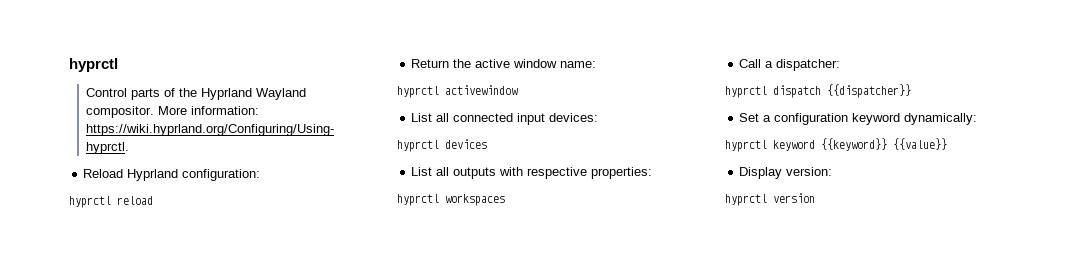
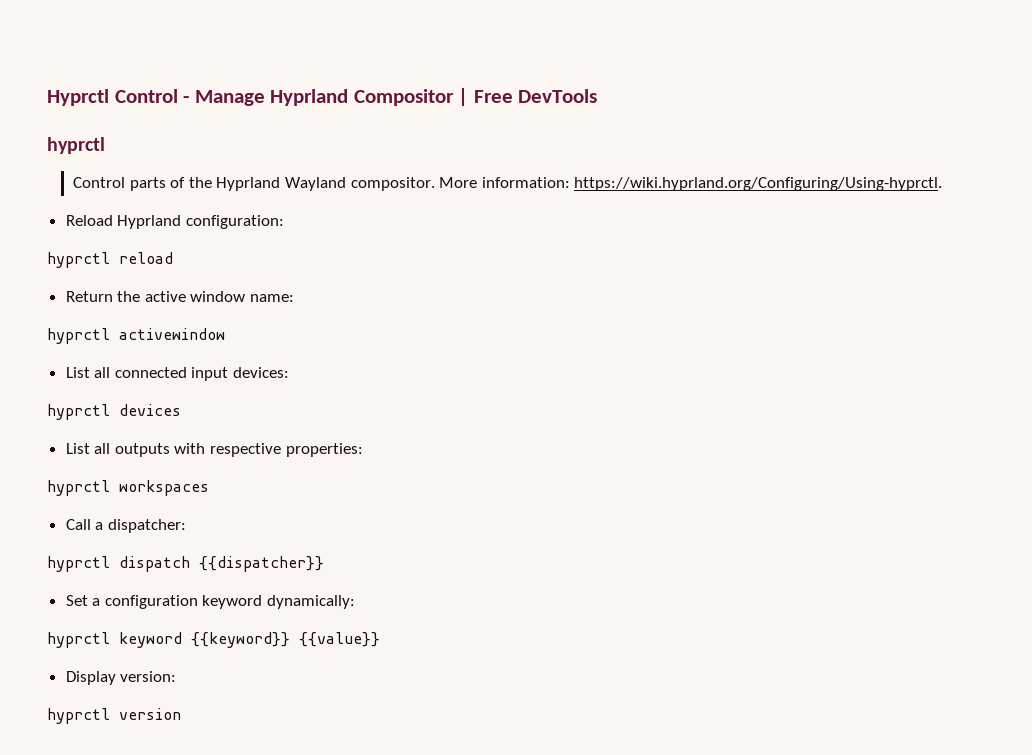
(69, 65) none -> [47,88,598,106] Hyprctl Control - Manage Hyprland Compositor | Free DevTools //

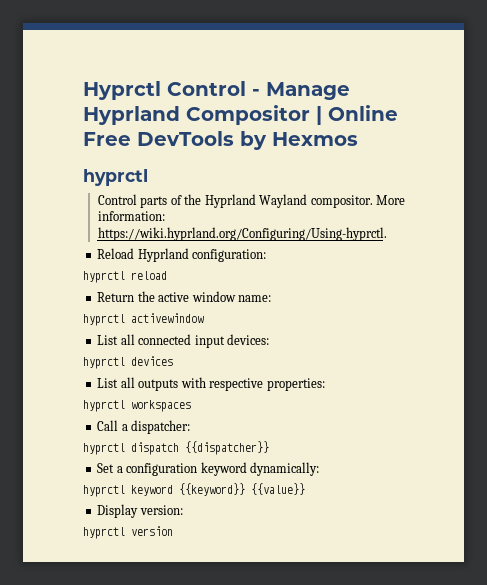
(469, 97) none -> [328,105,398,121] Online
(598, 96) none -> [240,131,358,150] by Hexmos

